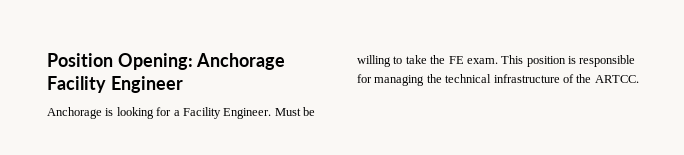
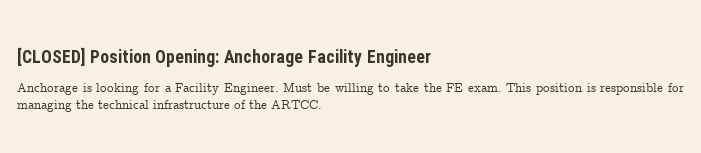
(47, 60) none -> [17,47,85,66] [CLOSED]

